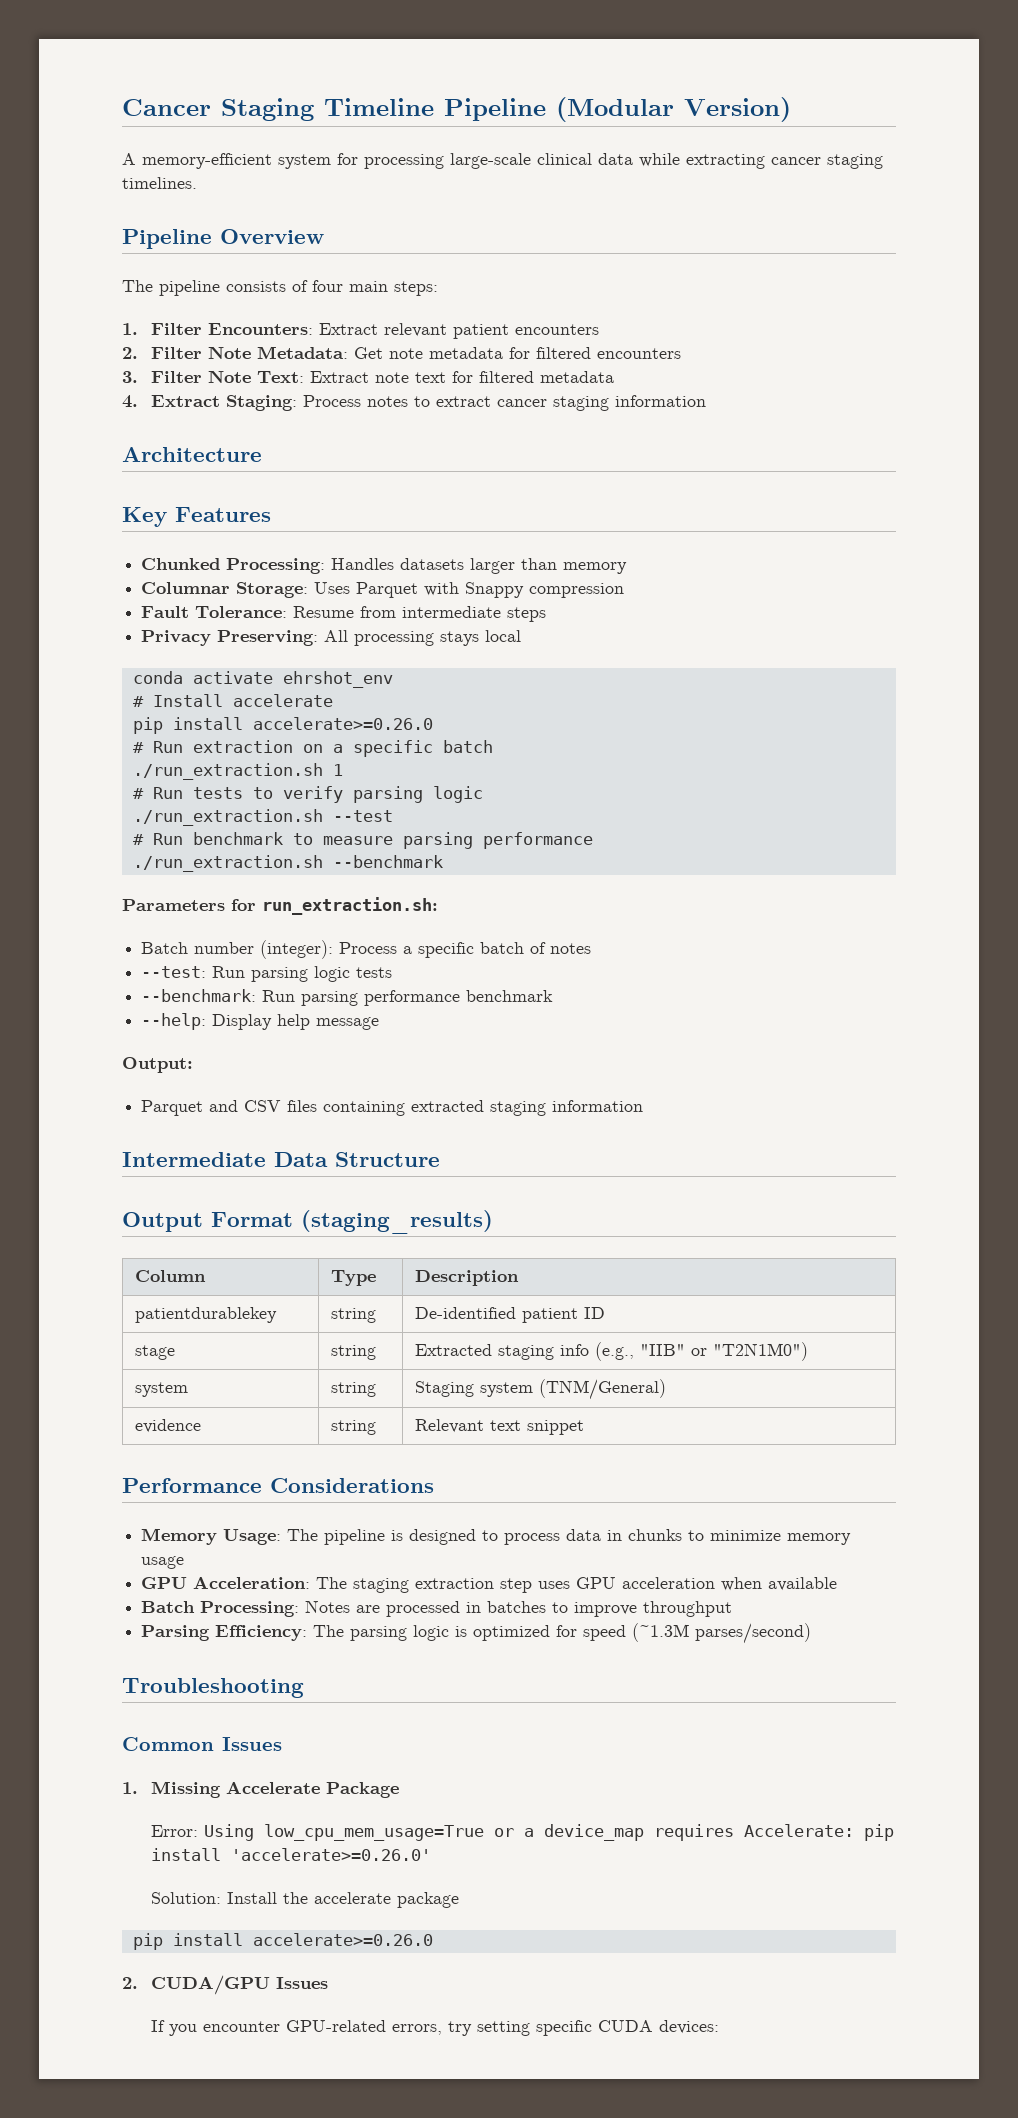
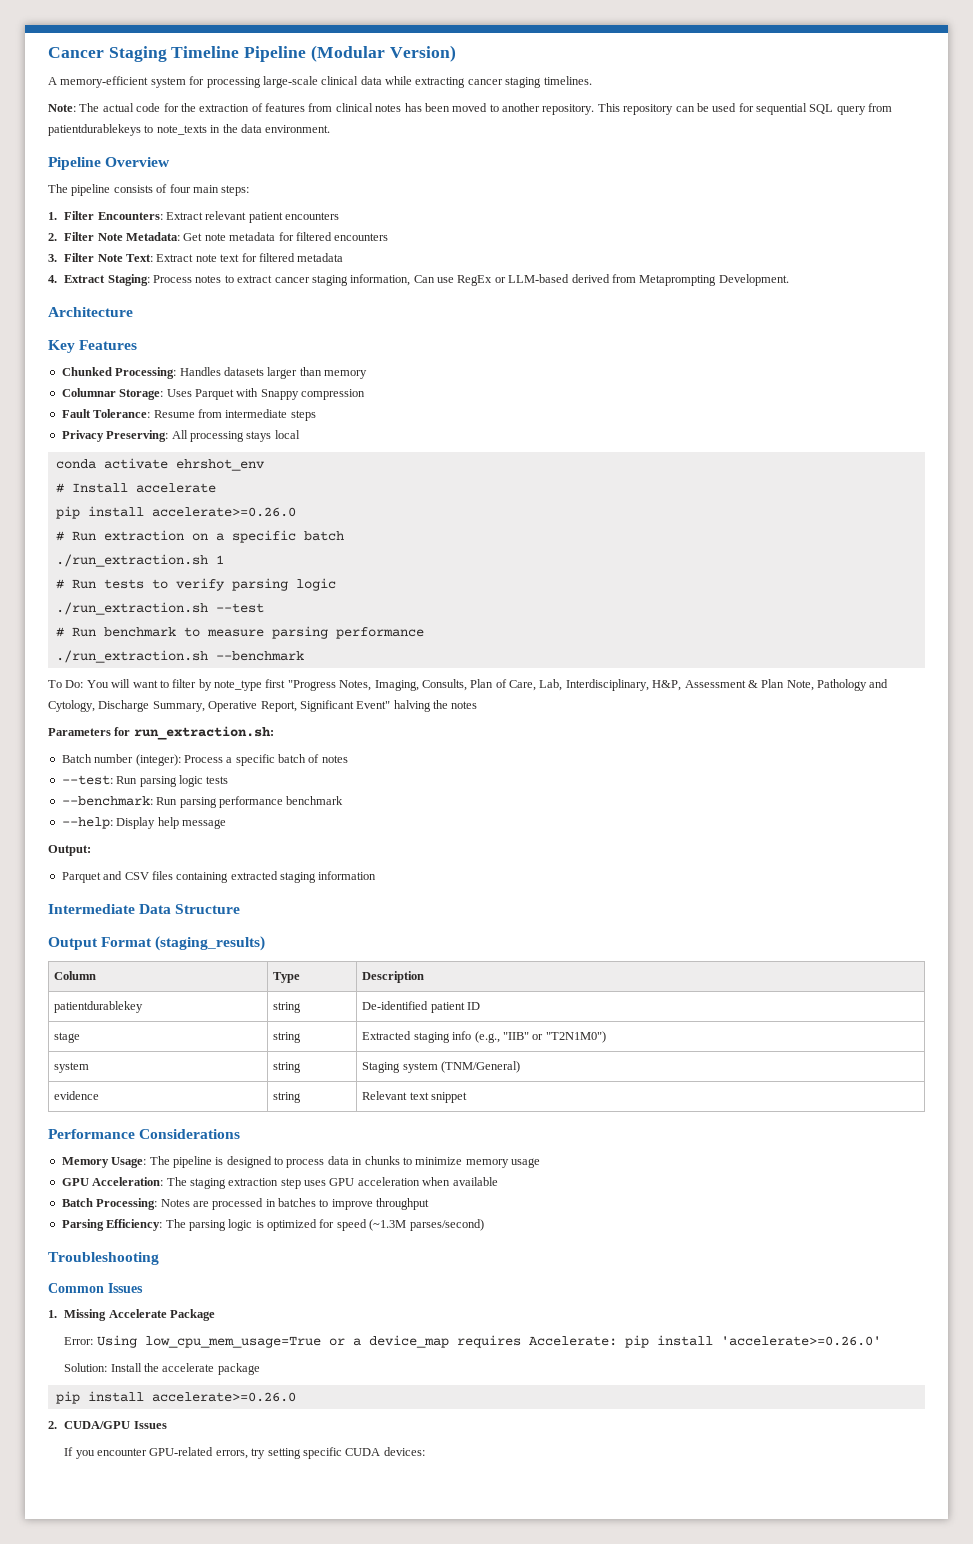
(197, 183) none -> [48,103,893,115] [48,124,331,136] // Note: The actual code for the extraction of features from clinical notes has been moved to another repository. This repository can be used for sequential SQL query from patientdurablekeys to note_texts in the data environment.
[614,395,706,407] information -> [350,274,789,286] information, Can use RegEx or LLM-based derived from Metaprompting Development.
(443, 861) none -> [48,679,889,691] [48,700,478,712] // To Do: You will want to filter by note_type first "Progress Notes, Imaging, Consults, Plan of Care, Lab, Interdisciplinary, H&P, Assessment & Plan Note, Pathology and Cytology, Discharge Summary, Operative Report, Significant Event" halving the notes

